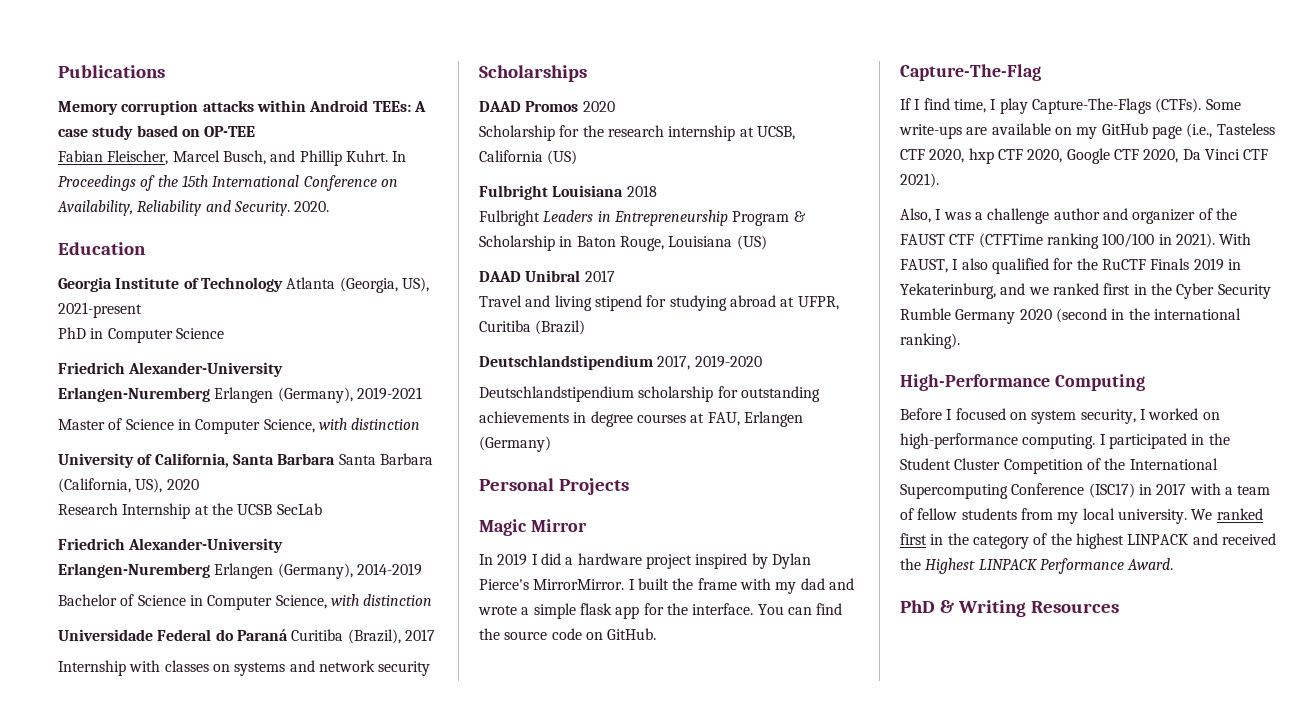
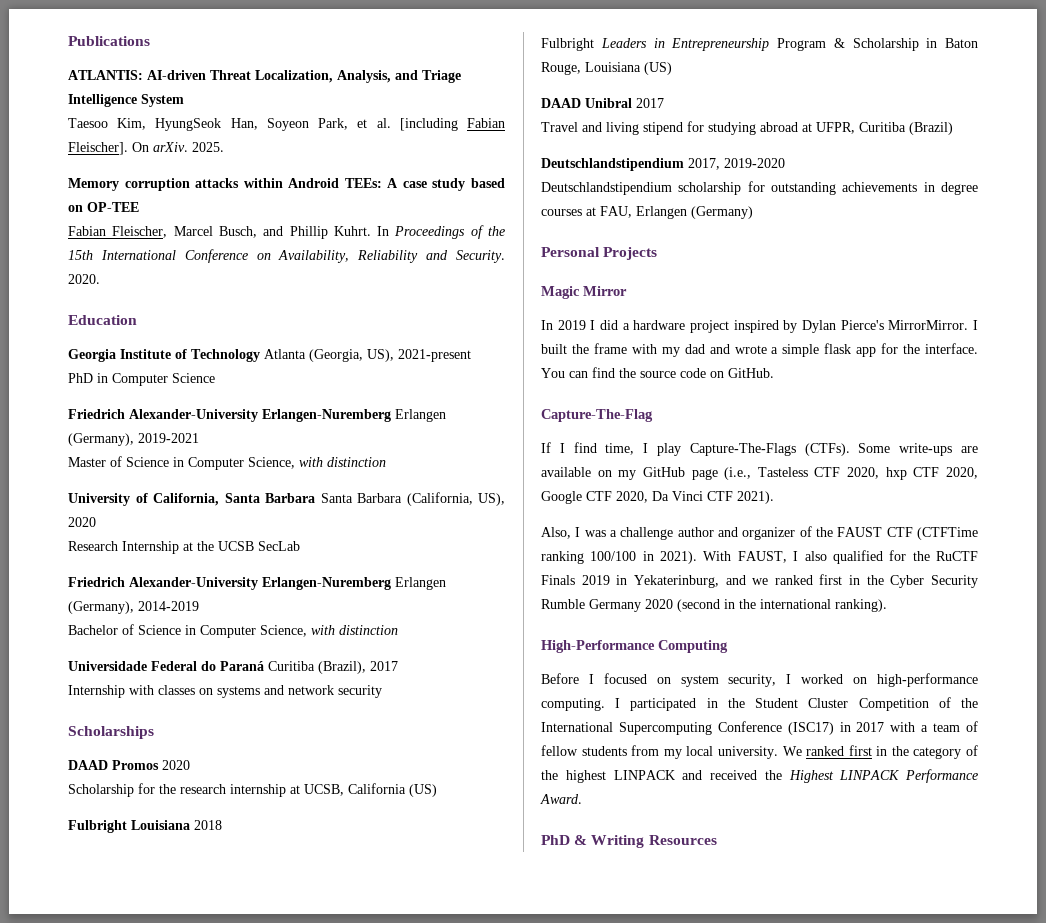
(165, 71) none -> [68,70,461,83] [68,94,184,107] [68,118,506,131] [68,142,224,155] // ATLANTIS: AI-driven Threat Localization, Analysis, and Triage Intelligence System // Taesoo Kim, HyungSeok Han, Soyeon Park, et al. [including Fabian Fleischer]. On arXiv. 2025.

